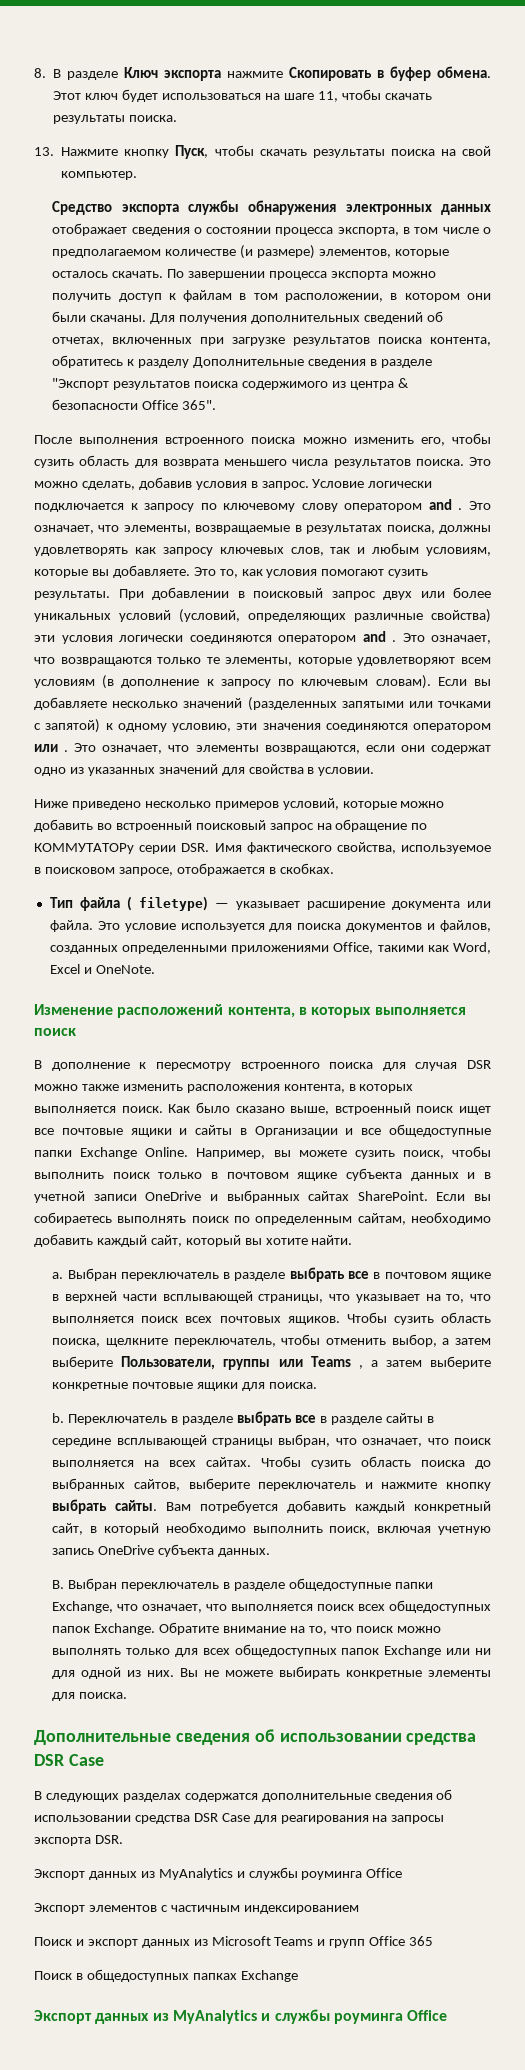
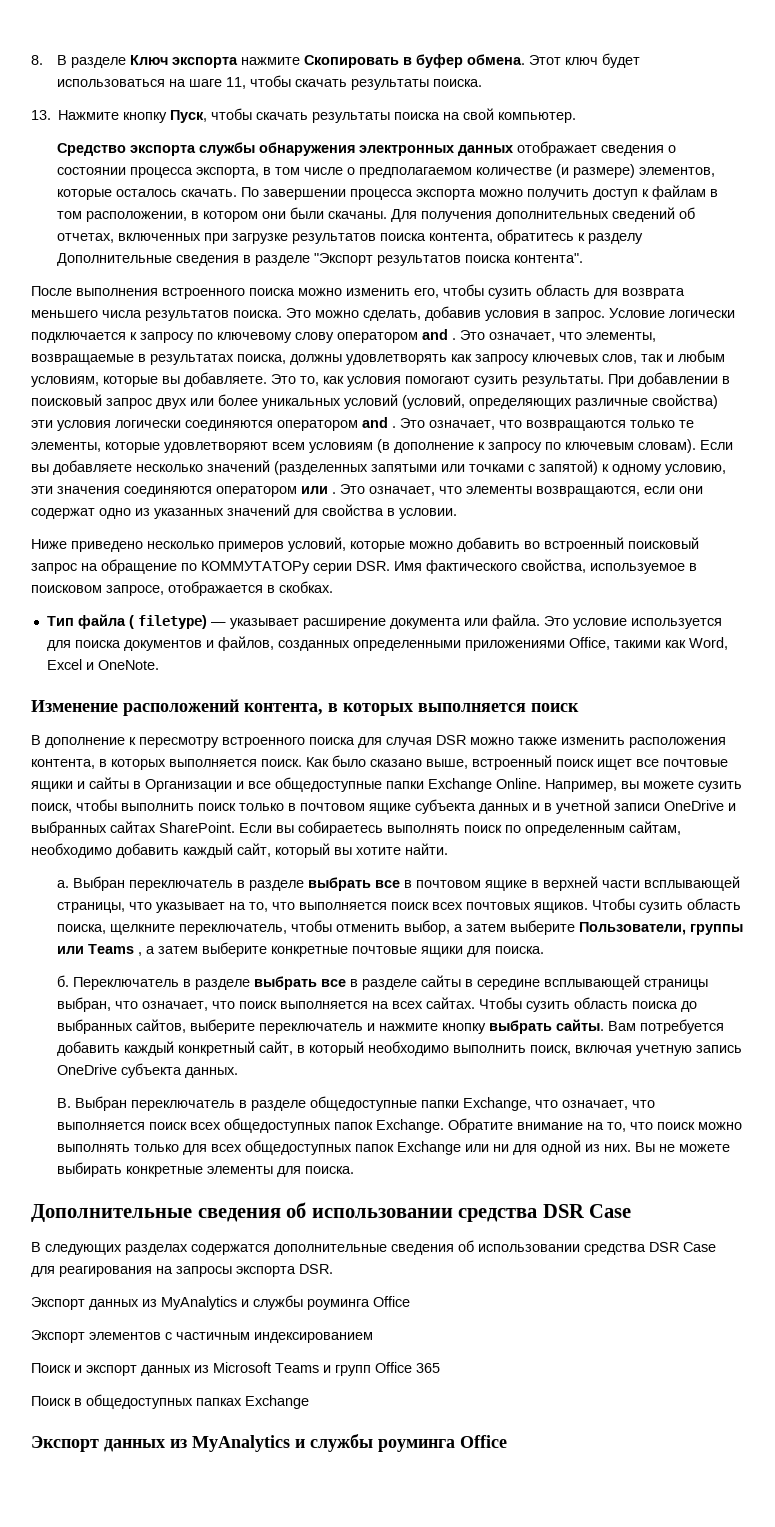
[242,378,409,390] [52,399,217,410] содержимого из центра & безопасности Office 365". -> [513,253,583,263] контента".
[52,1413,65,1423] b. -> [56,975,69,987] б.

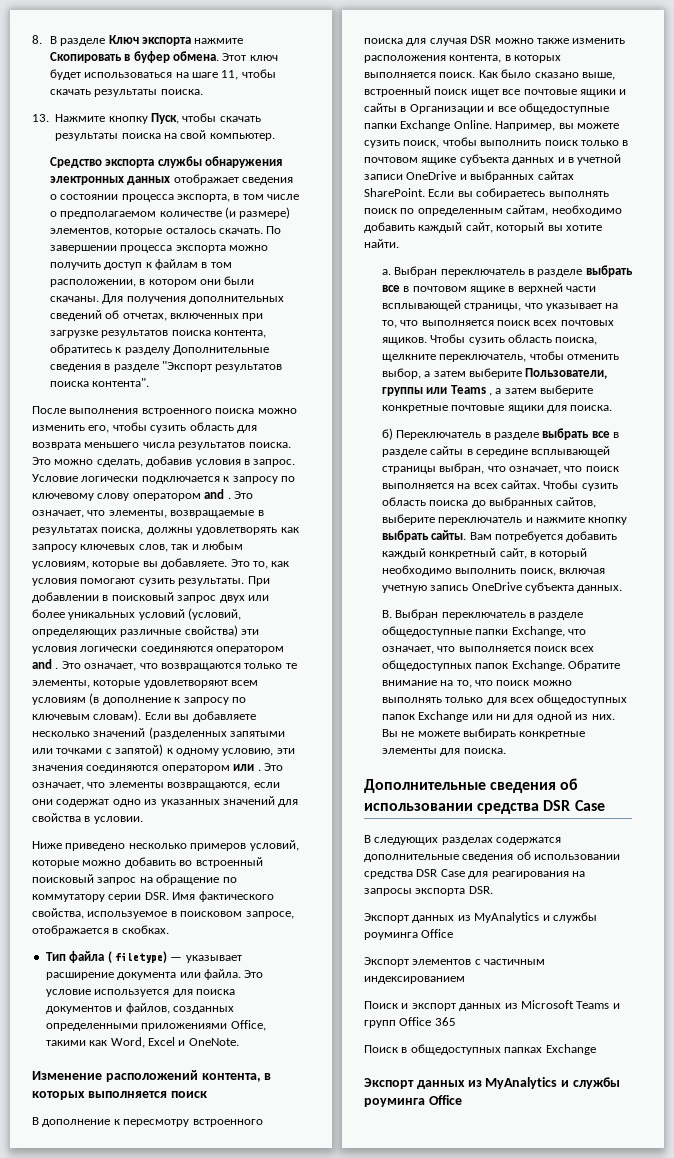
[201,561,310,574] КОММУТАТОРу -> [32,894,105,902] коммутатору
[56,975,69,987] б. -> [381,428,393,440] б)

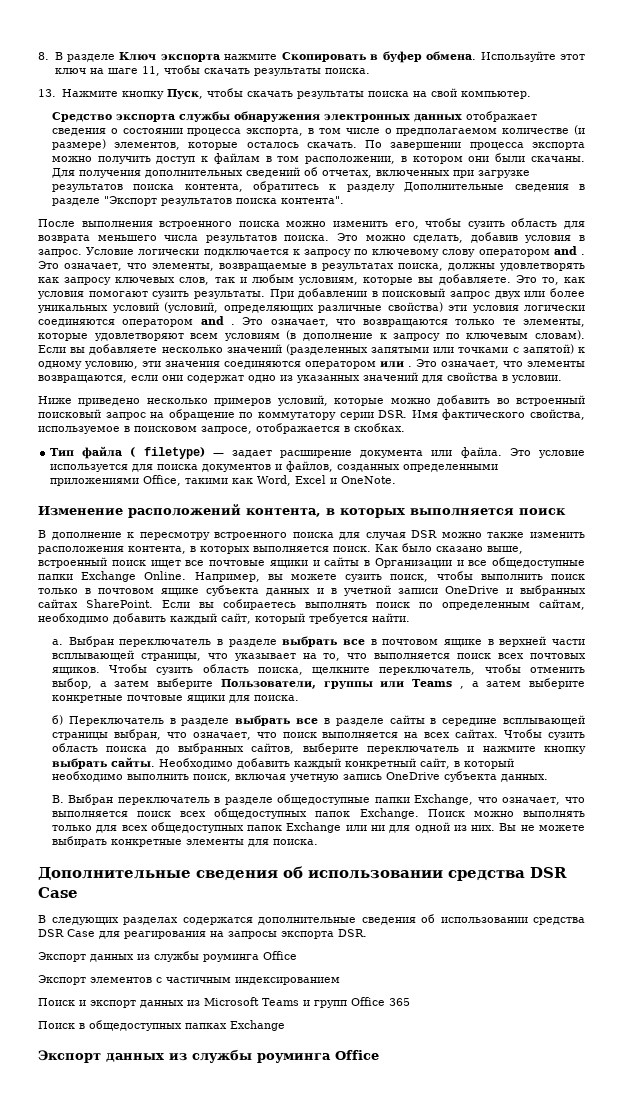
[222,53,278,61] [49,69,173,80] Этот ключ будет использоваться -> [480,51,585,62] [54,68,86,74] Используйте этот ключ
[185,955,242,963] указывает -> [231,450,272,458] задает
[547,225,602,231] вы хотите -> [309,613,368,624] требуется
[469,531,563,542] Вам потребуется -> [158,758,233,769] Необходимо
[567,660,620,671] [381,680,530,688] Обратите внимание на то, что поиск -> [427,809,465,817] Поиск
[474,912,550,923] MyAnalytics и -> (150, 957) none
[485,1077,570,1089] MyAnalytics и -> (187, 1057) none

